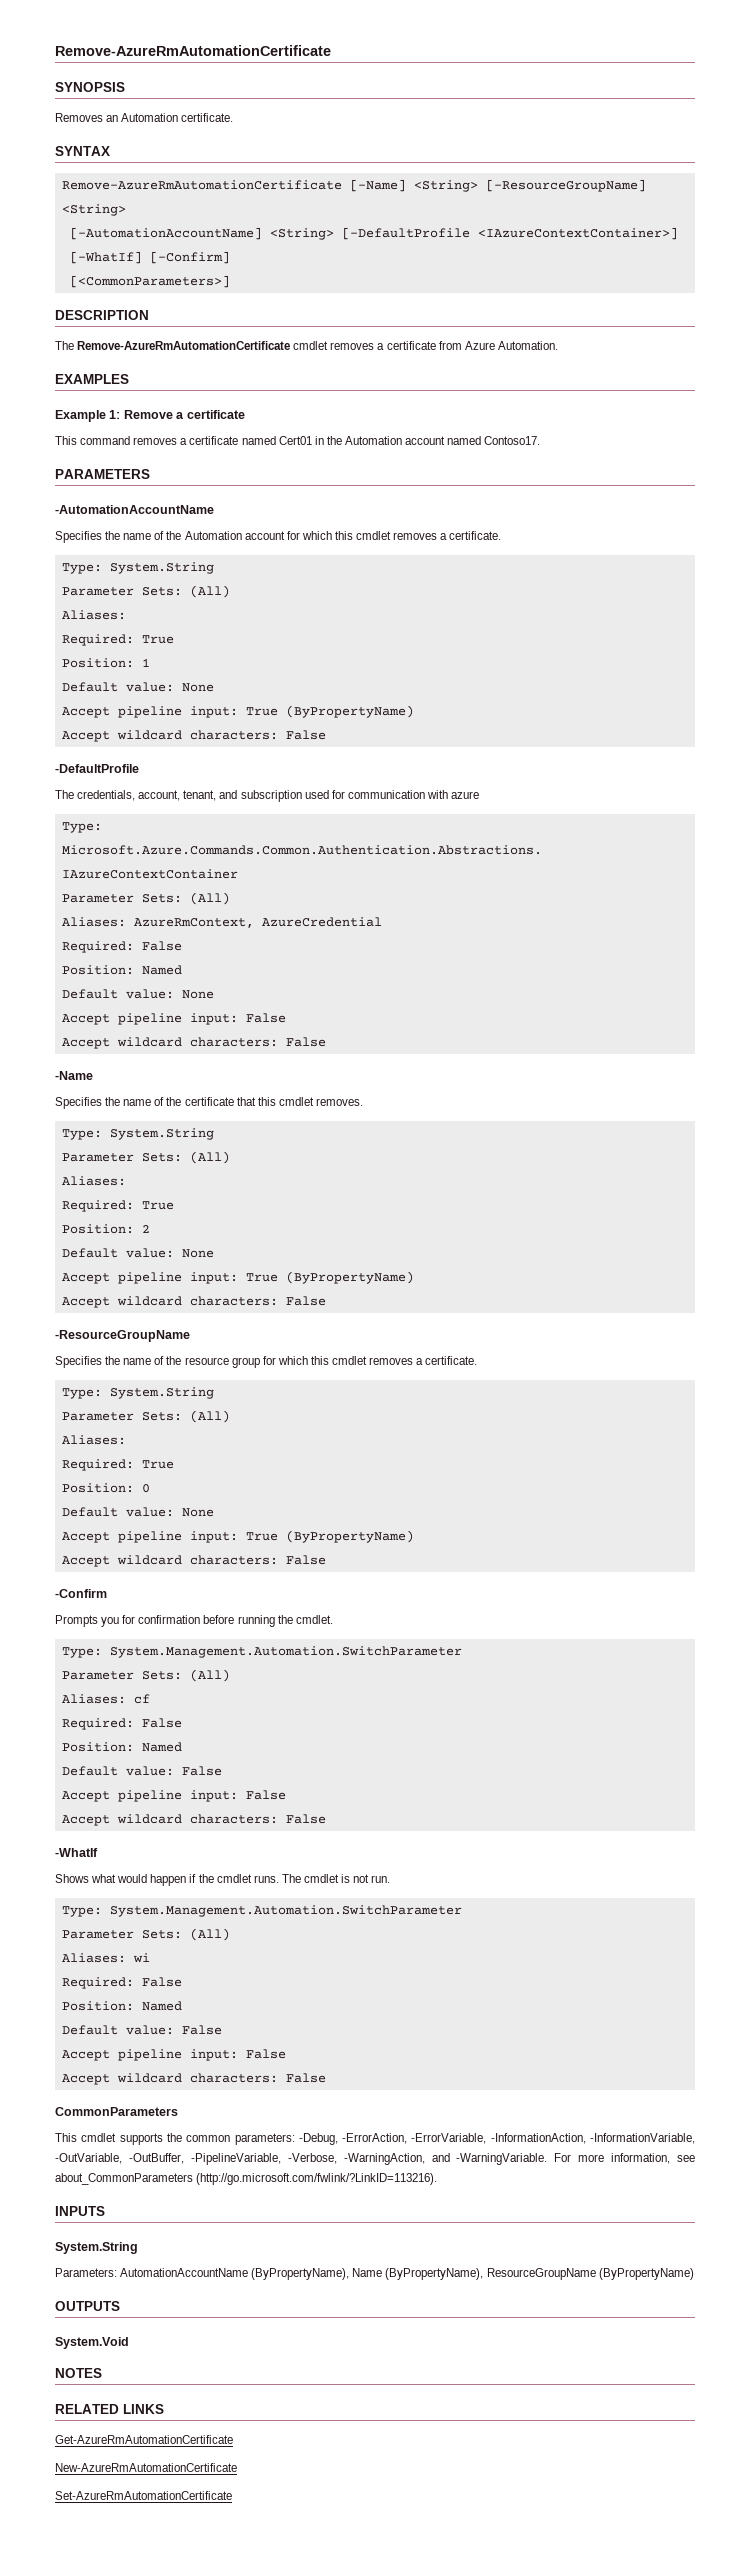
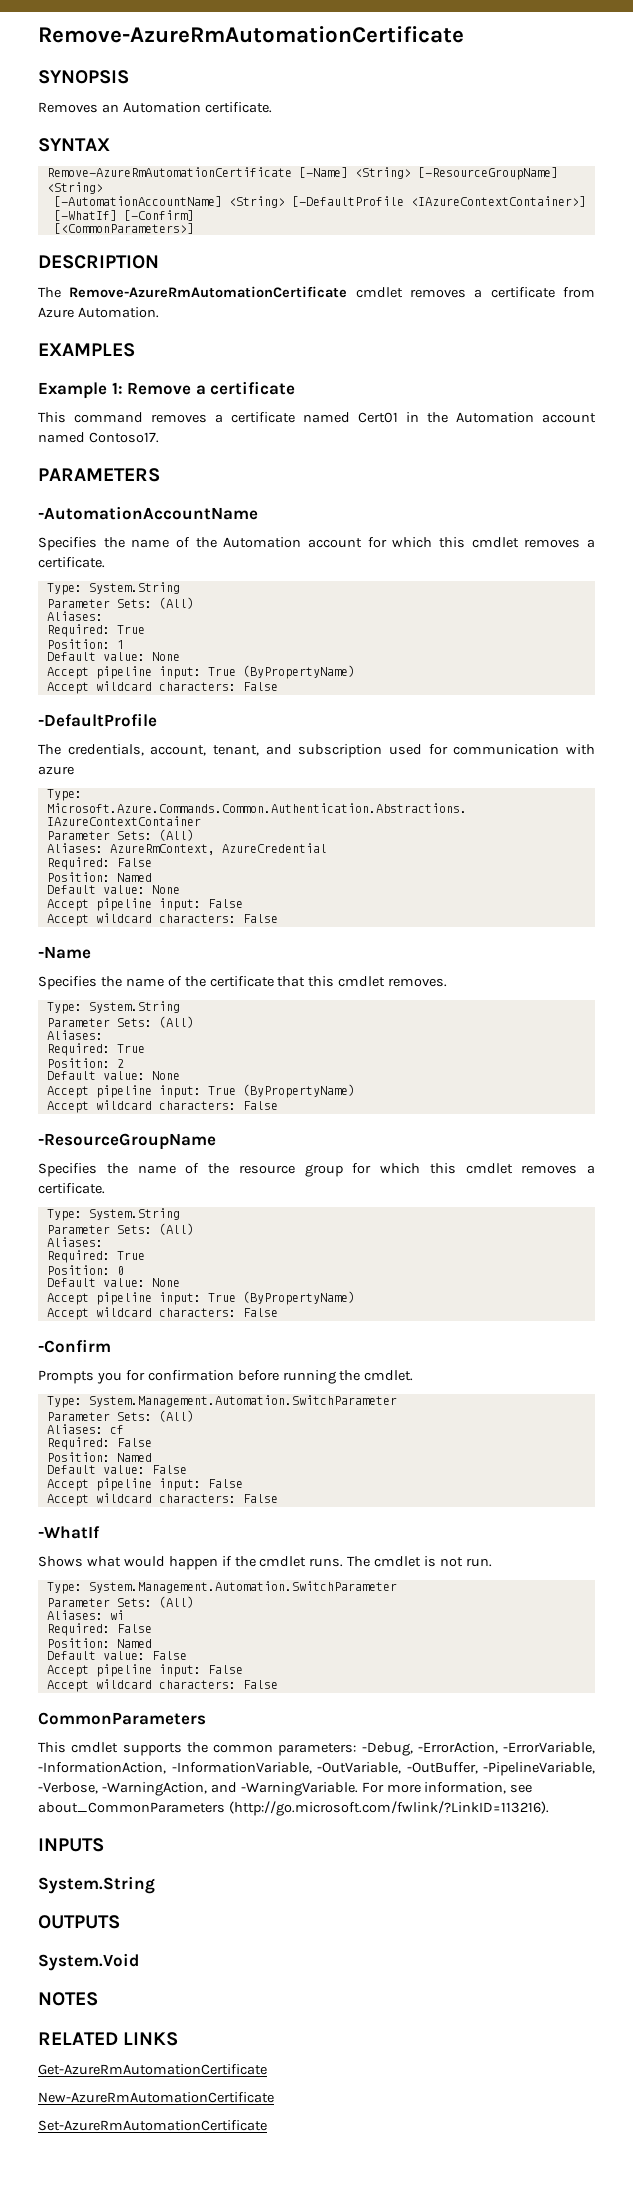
[55,2268,694,2280] // Parameters: AutomationAccountName (ByPropertyName), Name (ByPropertyName), ResourceGroupName (ByPropertyName) -> (155, 1885) none

